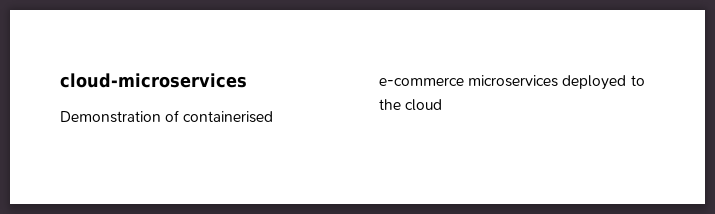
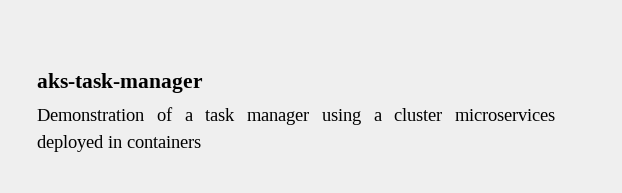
[60,73,247,88] cloud-microservices -> [37,73,203,93] aks-task-manager
[183,111,274,123] [379,75,645,90] [379,99,443,111] containerised e-commerce microservices deployed to the cloud -> [184,108,555,125] [37,135,201,152] a task manager using a cluster microservices deployed in containers

